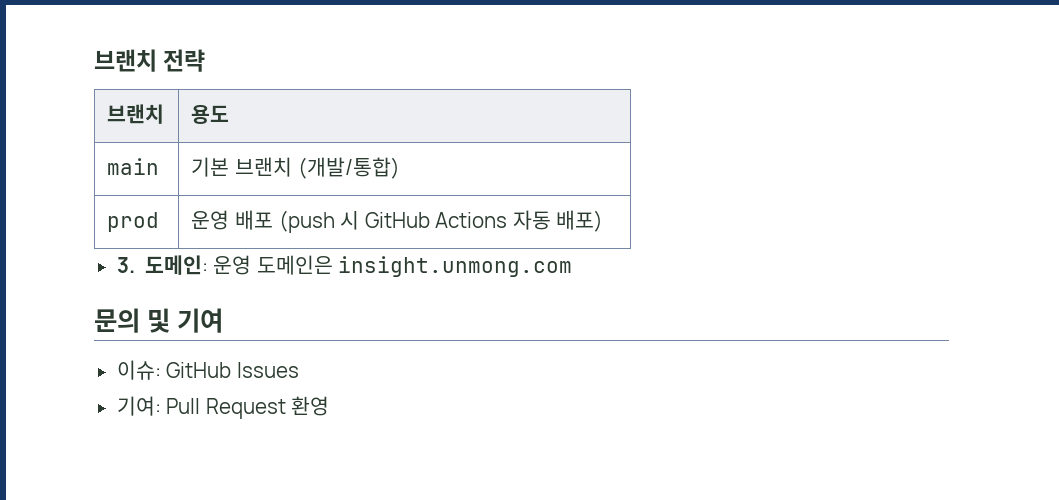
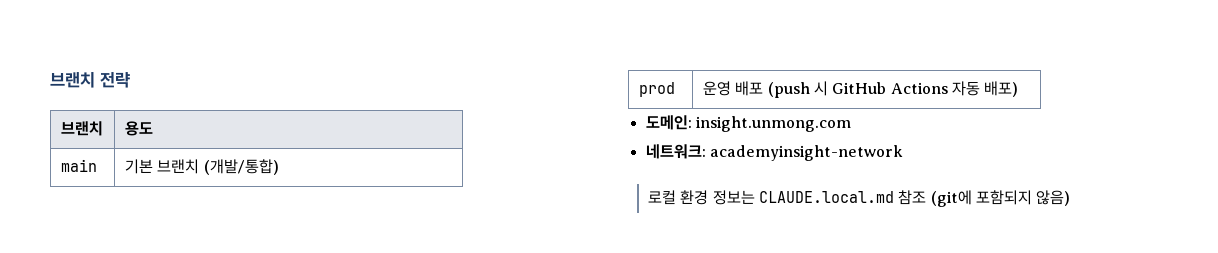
[116,255,573,277] [94,308,223,333] [116,360,299,380] [116,396,330,419] 3. 도메인: 운영 도메인은 insight.unmong.com // 문의 및 기여 // 이슈: GitHub Issues // 기여: Pull Request 환영 -> [645,115,851,132] [645,144,903,161] [648,190,1071,207] 도메인: insight.unmong.com // 네트워크: academyinsight-network // 로컬 환경 정보는 CLAUDE.local.md 참조 (git에 포함되지 않음)

